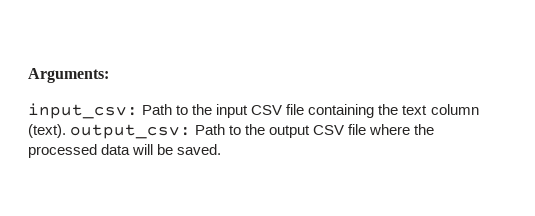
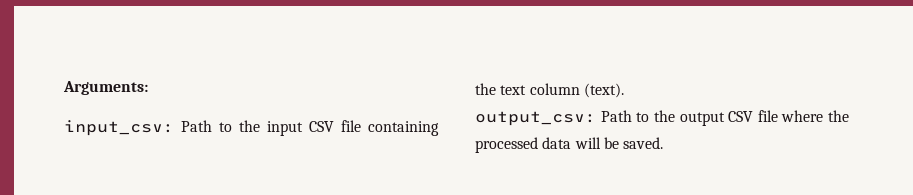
(66, 131) none -> (624, 90) //

